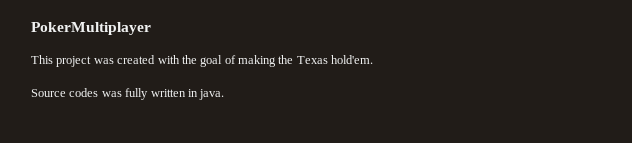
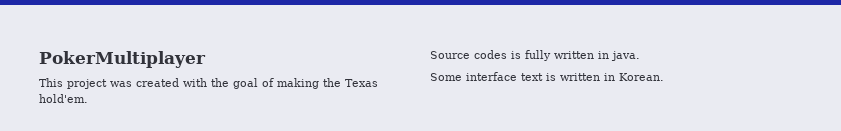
[101,91,122,97] was -> [511,51,521,59] is
(225, 94) none -> [430,72,664,81] // Some interface text is written in Korean.

